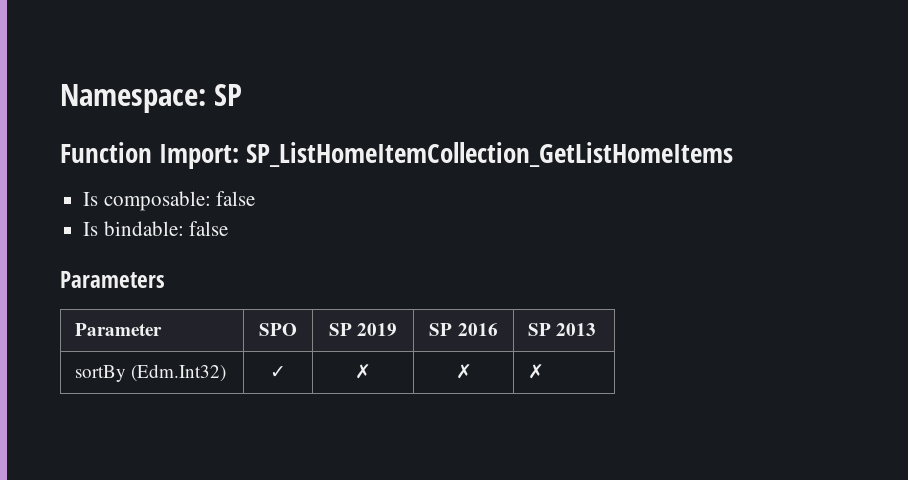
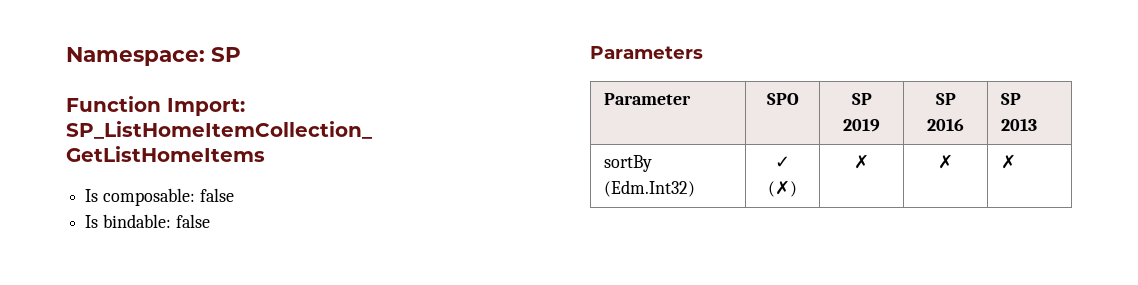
(286, 372) none -> [768,180,797,197] (✗)

